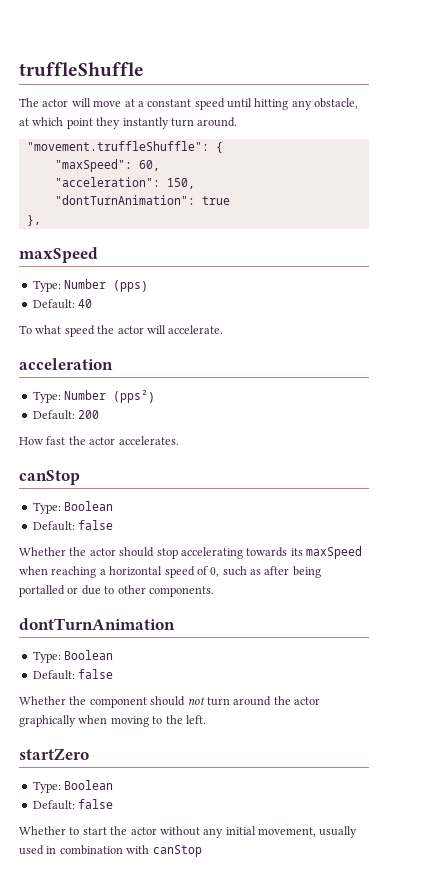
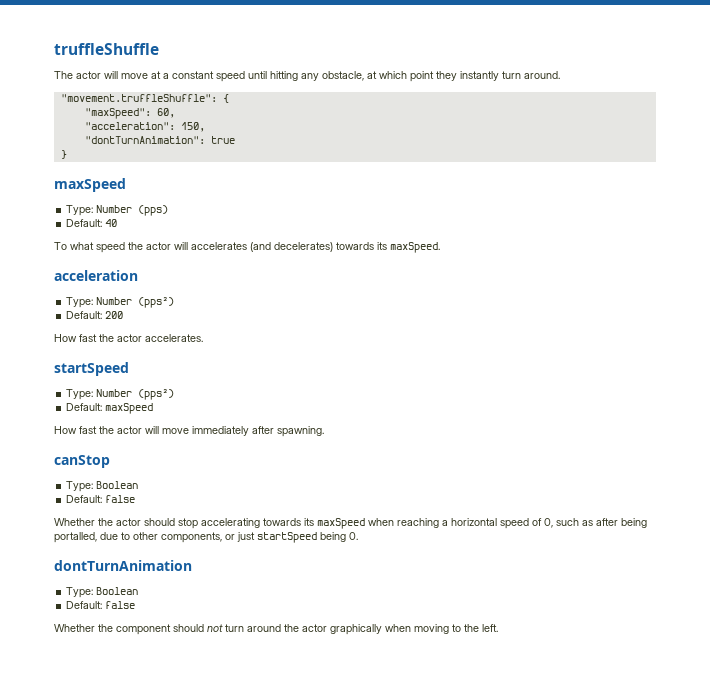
[26,215,41,226] }, -> [60,150,67,159] }
[168,325,224,334] accelerate. -> [191,242,440,253] accelerates (and decelerates) towards its maxSpeed.
(179, 440) none -> [54,362,129,376] [66,389,175,400] [66,403,154,414] [54,426,324,437] // startSpeed // Type: Number (pps²) // Default: maxSpeed // How fast the actor will move immediately after spawning.
[19,585,79,597] portalled or -> [54,532,97,543] portalled,
[148,586,214,597] components. -> [161,532,358,543] components, or just startSpeed being 0.
[19,748,89,760] [32,780,114,793] [32,799,114,810] [19,826,358,838] [19,845,202,857] // startZero // Type: Boolean // Default: false // Whether to start the actor without any initial movement, usually used in combination with canStop -> (498, 628) none

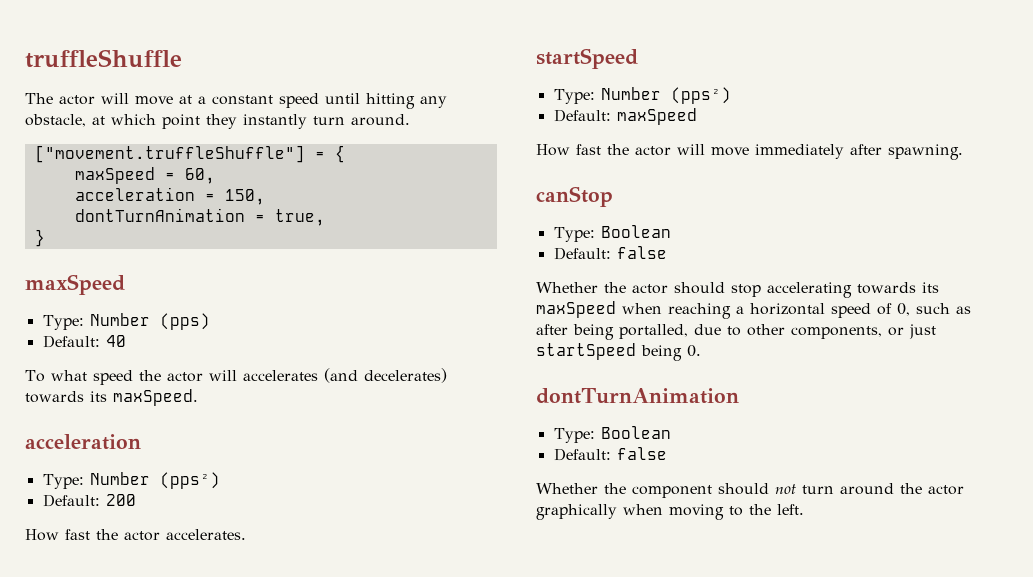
[60,94,217,102] "movement.truffleShuffle": -> [34,145,325,163] ["movement.truffleShuffle"] =
[84,108,151,119] "maxSpeed": -> [74,167,175,184] maxSpeed =
[84,122,175,130] "acceleration": -> [74,187,215,201] acceleration =
[84,136,235,144] "dontTurnAnimation": true -> [74,208,325,226] dontTurnAnimation = true,

